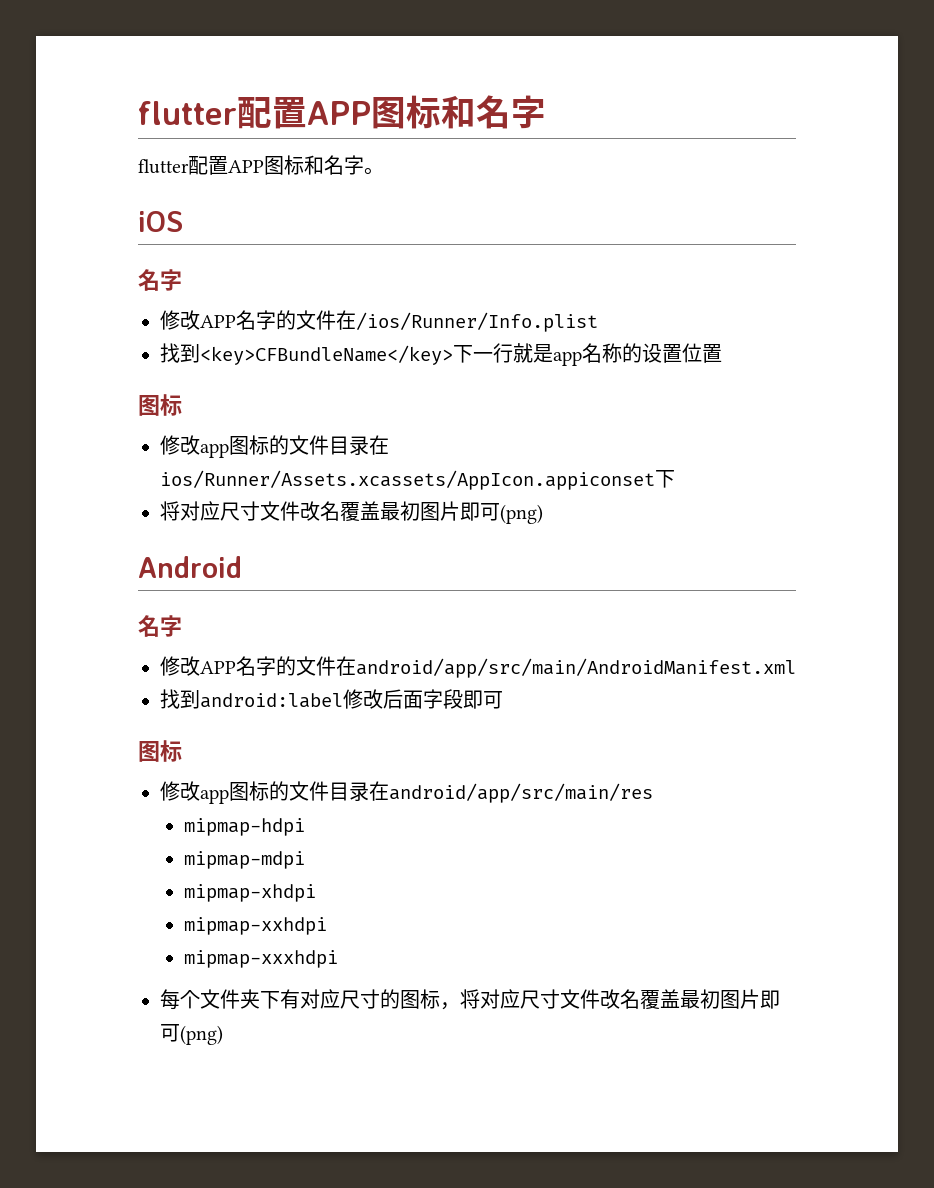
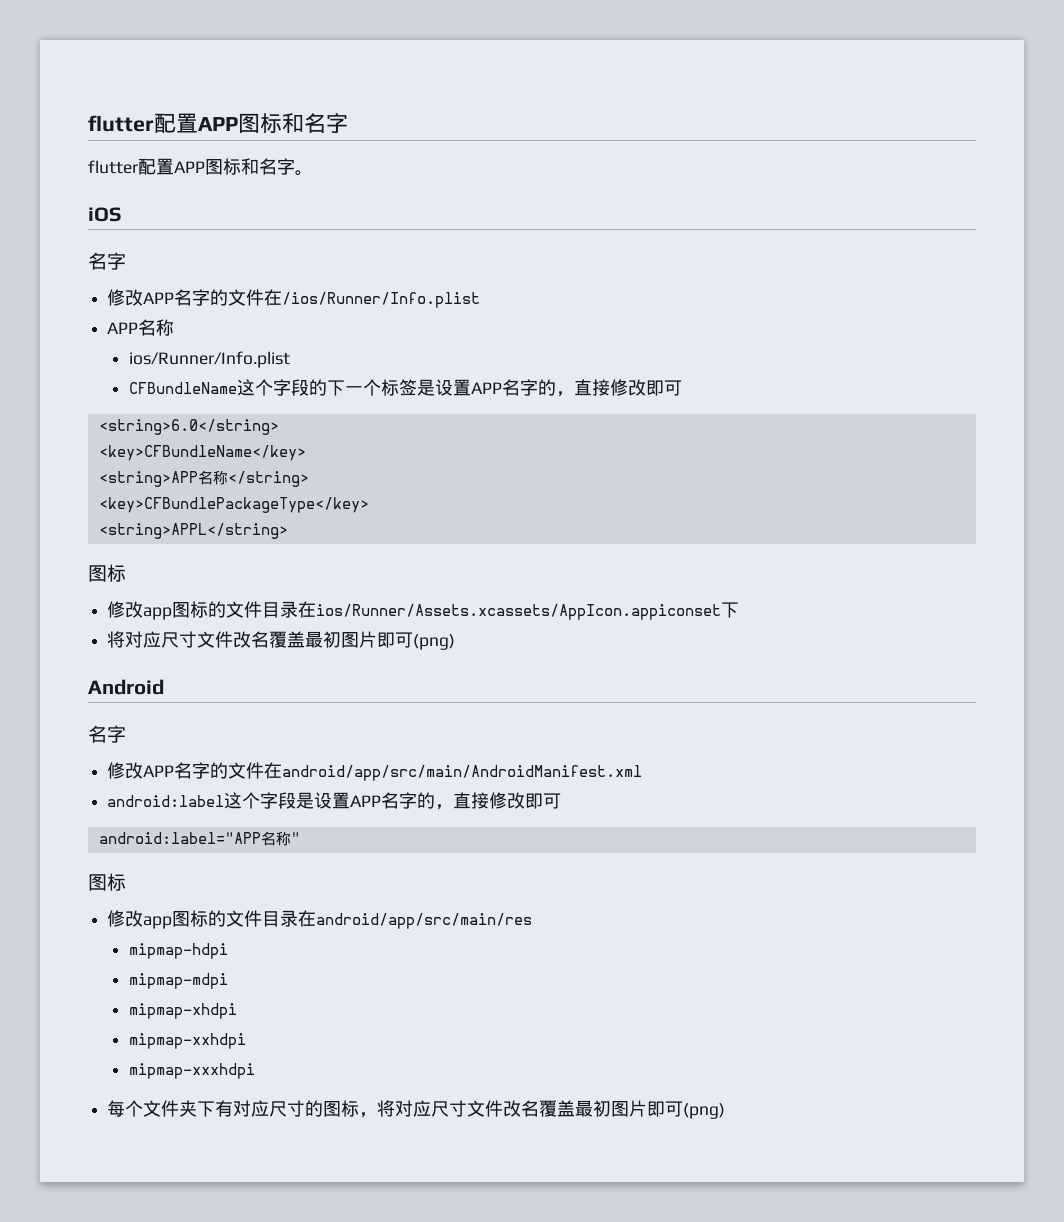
[160,343,722,366] 找到<key>CFBundleName</key>下一行就是app名称的设置位置 -> [107,319,175,336] [129,351,291,368] [129,379,683,397] [98,419,279,435] [98,445,306,461] [98,470,309,487] [98,497,369,513] [98,523,288,539] APP名称 // ios/Runner/Info.plist // CFBundleName这个字段的下一个标签是设置APP名字的，直接修改即可 // <string>6.0</string> // <key>CFBundleName</key> // <string>APP名称</string> // <key>CFBundlePackageType</key> // <string>APPL</string>
[160,689,503,709] 找到android:label修改后面字段即可 -> [107,792,562,810] [98,831,300,846] android:label这个字段是设置APP名字的，直接修改即可 // android:label="APP名称"

